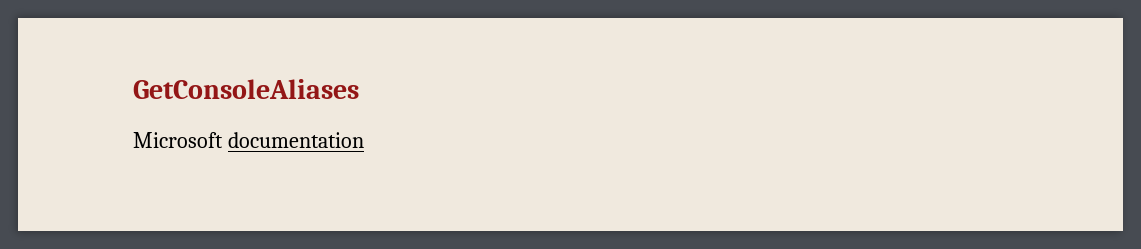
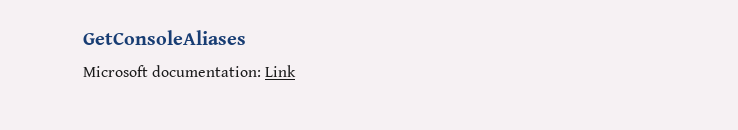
[227,132,364,148] documentation -> [152,65,297,77] documentation: Link

